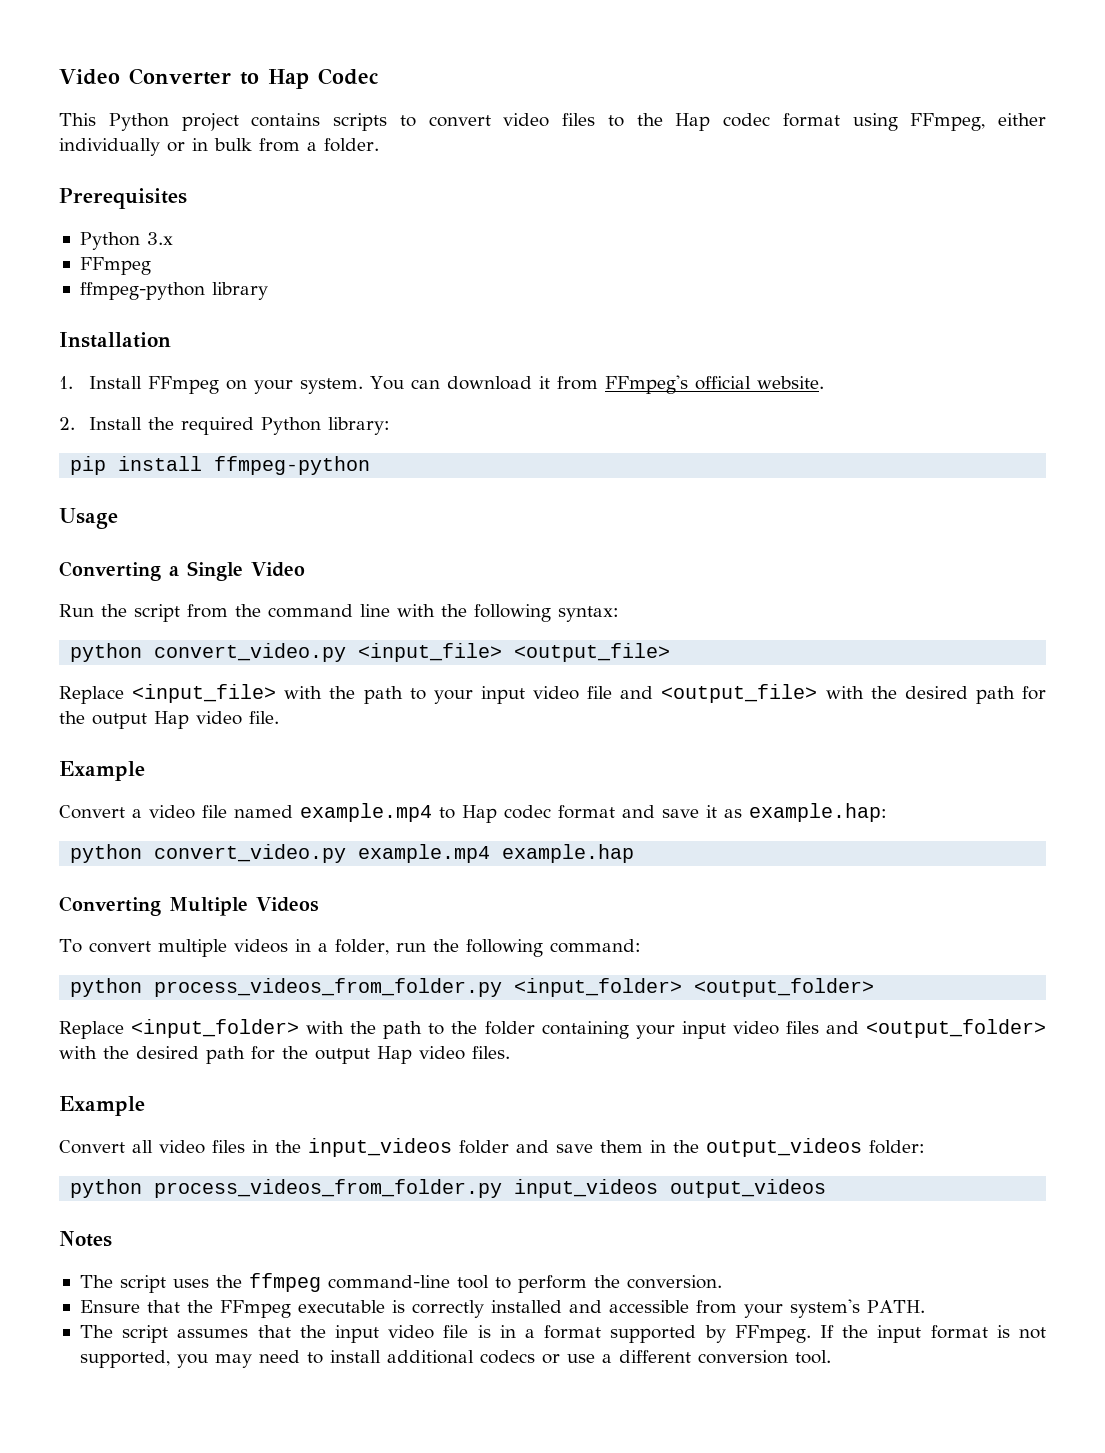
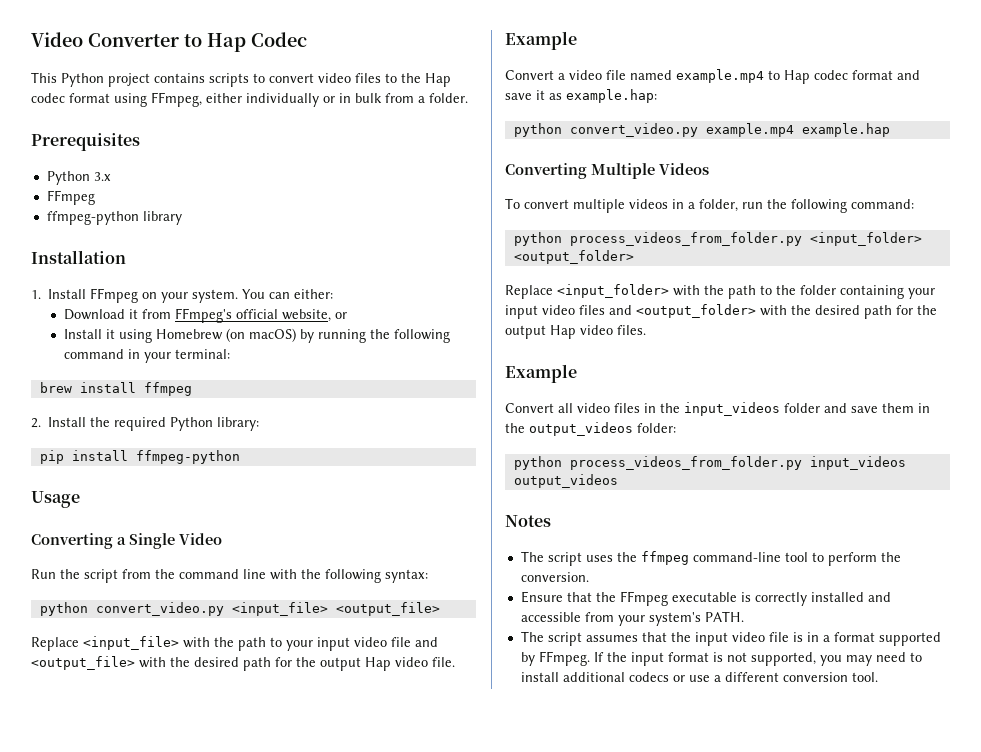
[446,376,532,390] download -> [294,289,334,299] [63,309,125,320] either: // Download
[756,376,824,389] website. -> [281,309,347,322] [63,328,450,343] [63,349,230,363] [39,382,192,396] website, or // Install it using Homebrew (on macOS) by running the following command in your terminal: // brew install ffmpeg

